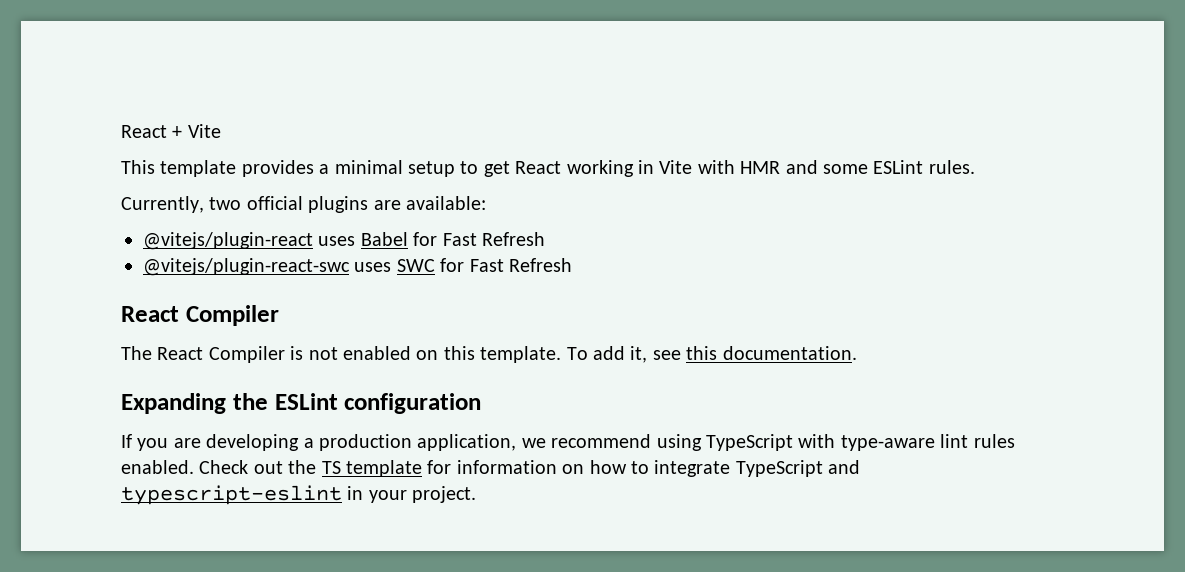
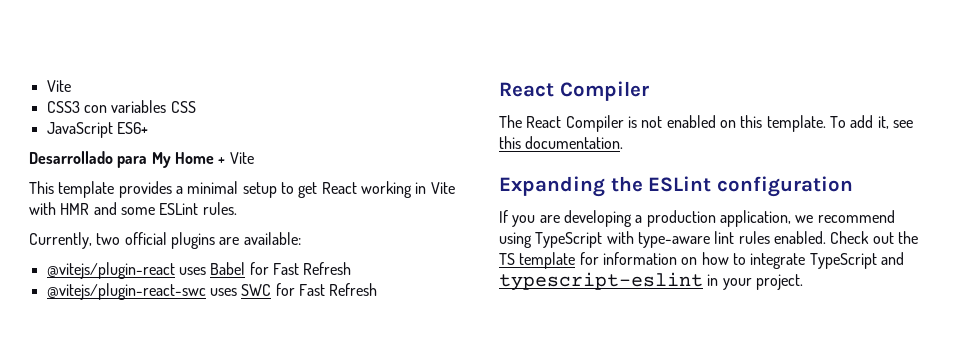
[121,125,167,138] React -> [46,80,71,92] [46,100,196,113] [46,122,148,138] [29,151,214,168] Vite // CSS3 con variables CSS // JavaScript ES6+ // Desarrollado para My Home

